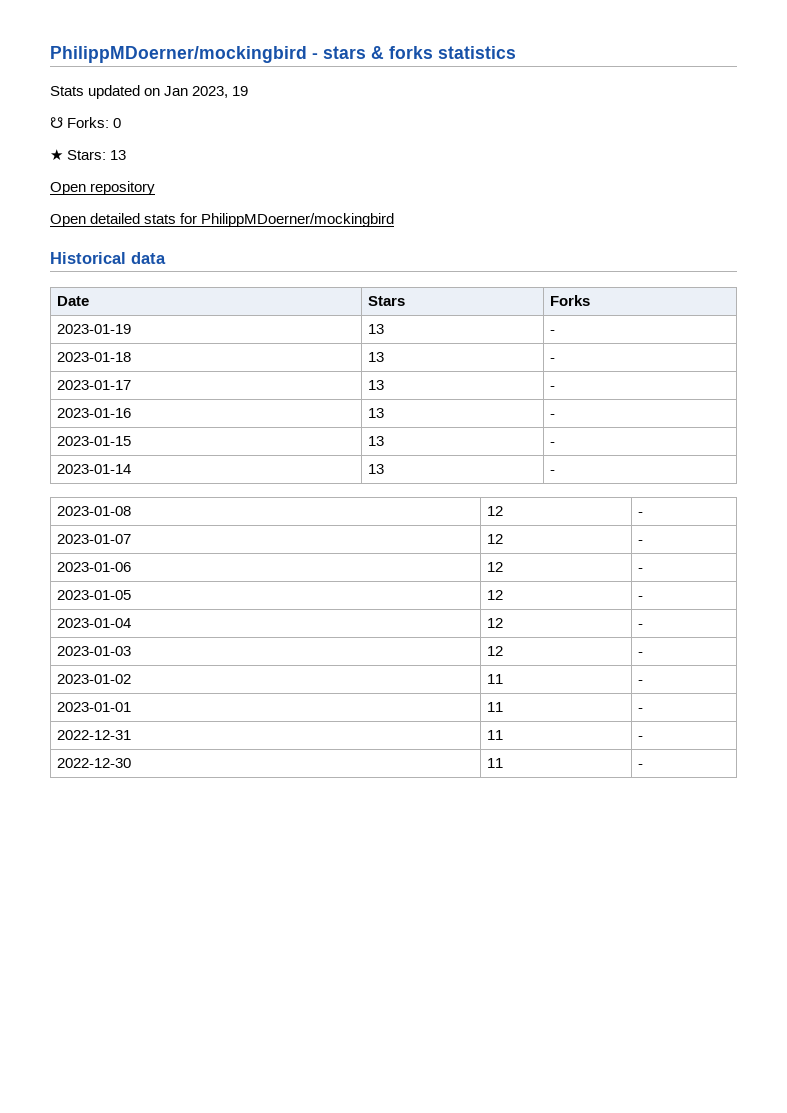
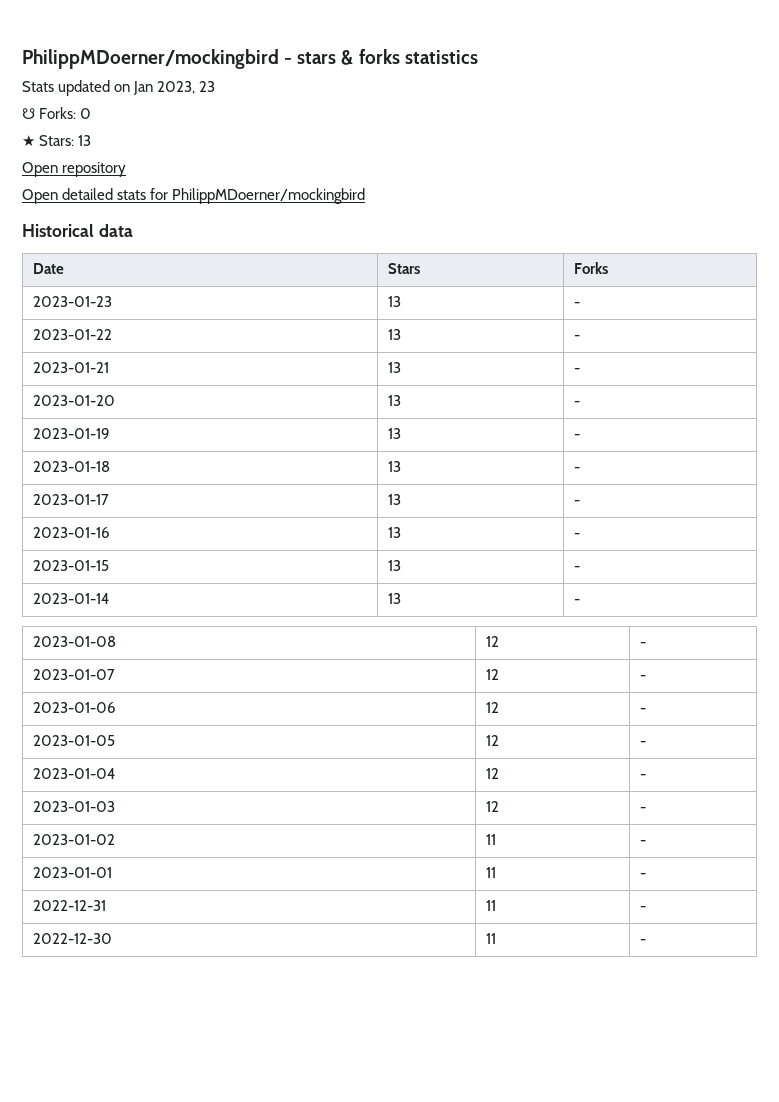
[232,86,249,96] 19 -> [199,81,216,92] 23
(591, 300) none -> [33,296,113,307] [388,296,402,307] [574,302,581,307] [33,329,113,340] [388,329,402,340] [574,335,581,340] [33,362,110,373] [388,362,402,373] [574,368,581,373] [33,395,116,406] [388,395,402,406] [574,401,581,406] // 2023-01-23 | 13 | - // 2023-01-22 | 13 | - // 2023-01-21 | 13 | - // 2023-01-20 | 13 | -

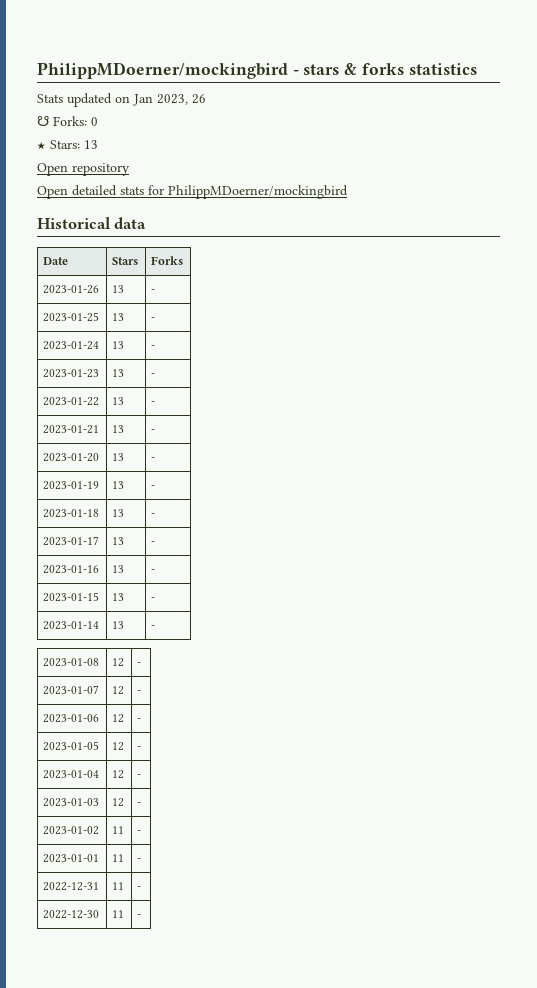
[199,81,216,92] 23 -> [192,94,206,104] 26
(609, 268) none -> [43,285,100,294] [112,285,125,293] [151,289,156,293] [43,312,100,322] [112,313,125,321] [151,317,156,321] [43,341,100,350] [112,341,125,349] [151,345,156,349] // 2023-01-26 | 13 | - // 2023-01-25 | 13 | - // 2023-01-24 | 13 | -

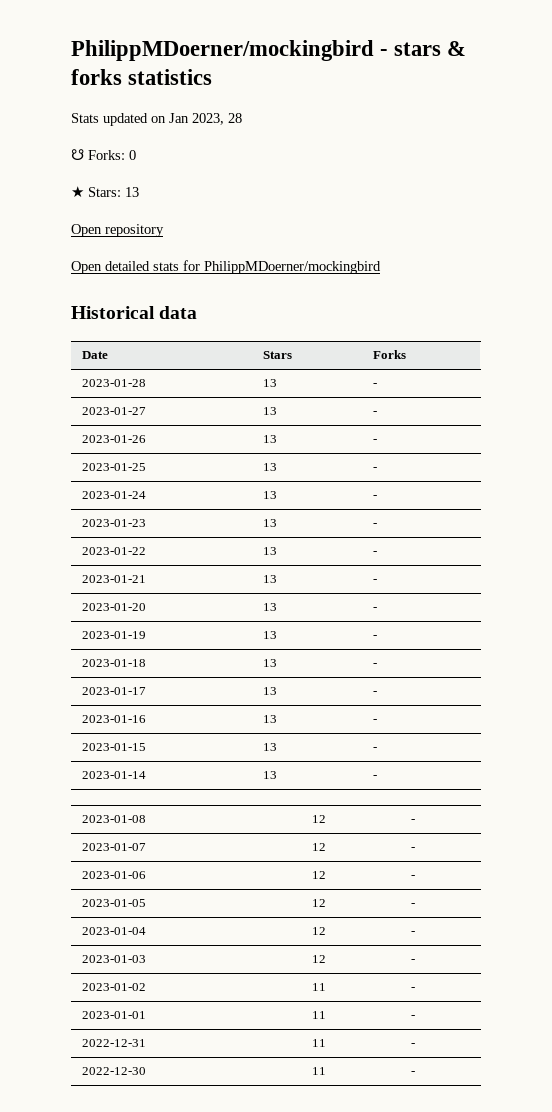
[192,94,206,104] 26 -> [228,113,242,123] 28
(184, 260) none -> [82,379,147,387] [263,379,278,387] [373,383,378,387] [82,407,147,415] [263,407,278,415] [373,411,378,415] // 2023-01-28 | 13 | - // 2023-01-27 | 13 | -

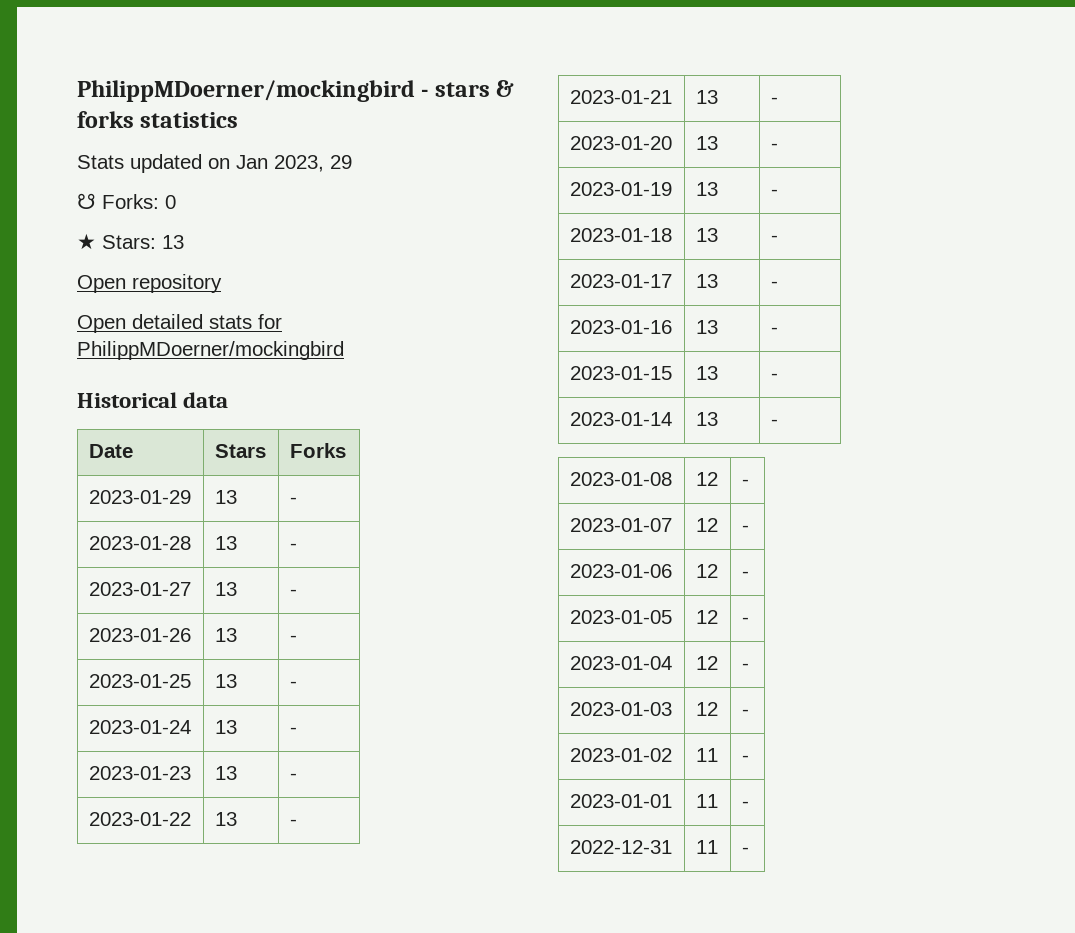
[228,113,242,123] 28 -> [330,155,352,169] 29
(407, 354) none -> [88,490,191,504] [214,490,237,504] [289,497,297,504] // 2023-01-29 | 13 | -
[82,1067,147,1075] [312,1067,327,1075] [411,1071,416,1075] // 2022-12-30 | 11 | - -> (749, 850) none

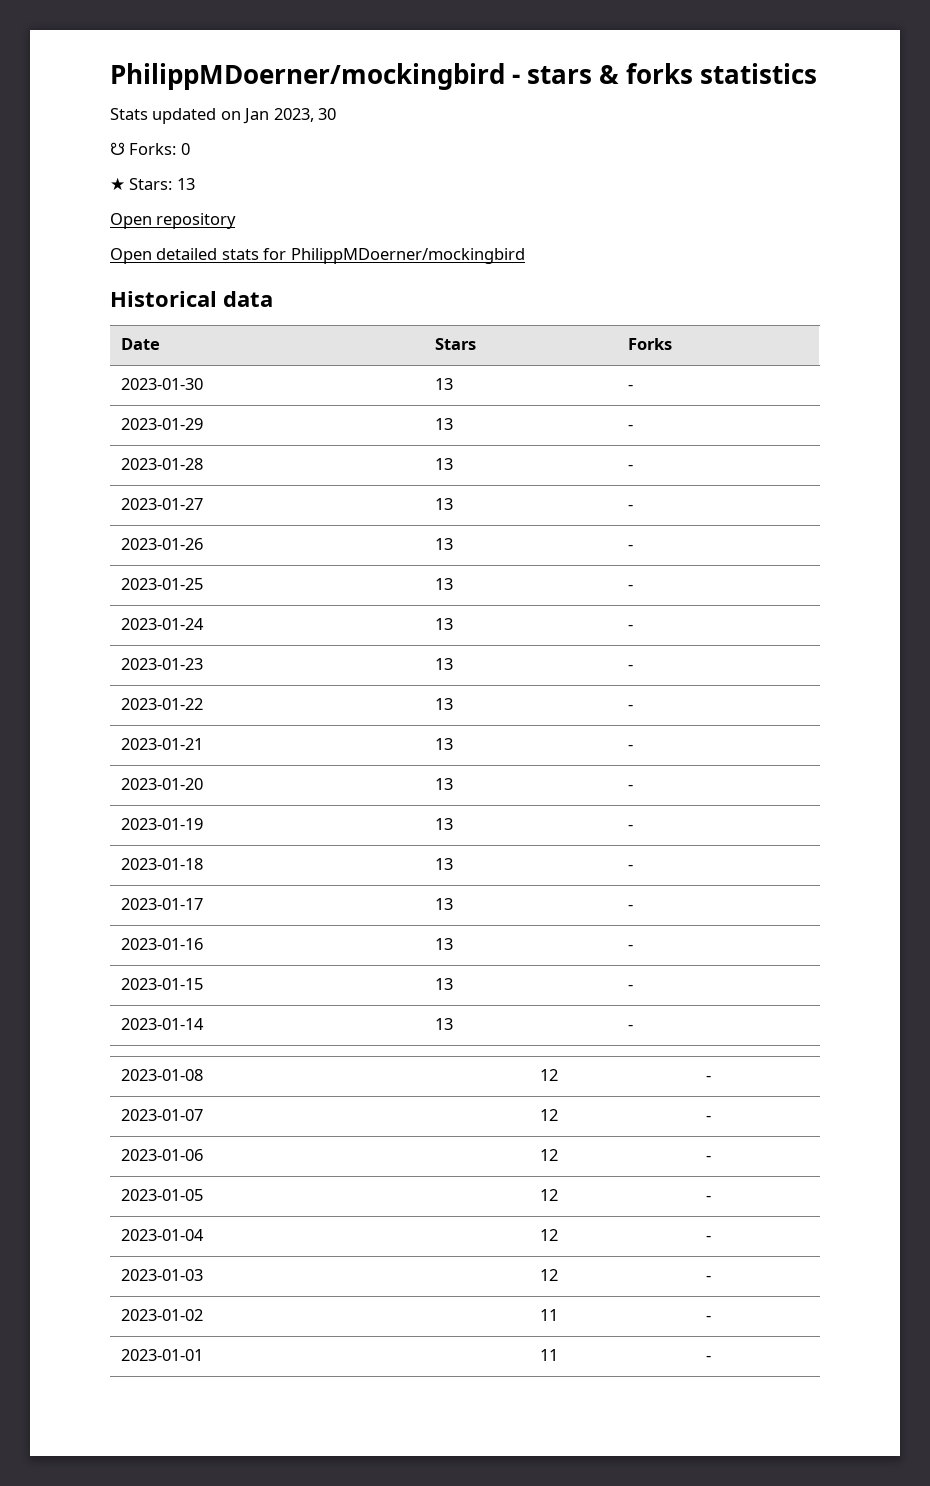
[330,155,352,169] 29 -> [318,108,337,120] 30
(346, 450) none -> [121,378,204,390] [435,378,454,390] [628,384,634,390] // 2023-01-30 | 13 | -
[569,840,672,854] [695,840,718,854] [741,847,749,854] // 2022-12-31 | 11 | - -> (712, 1358) none

